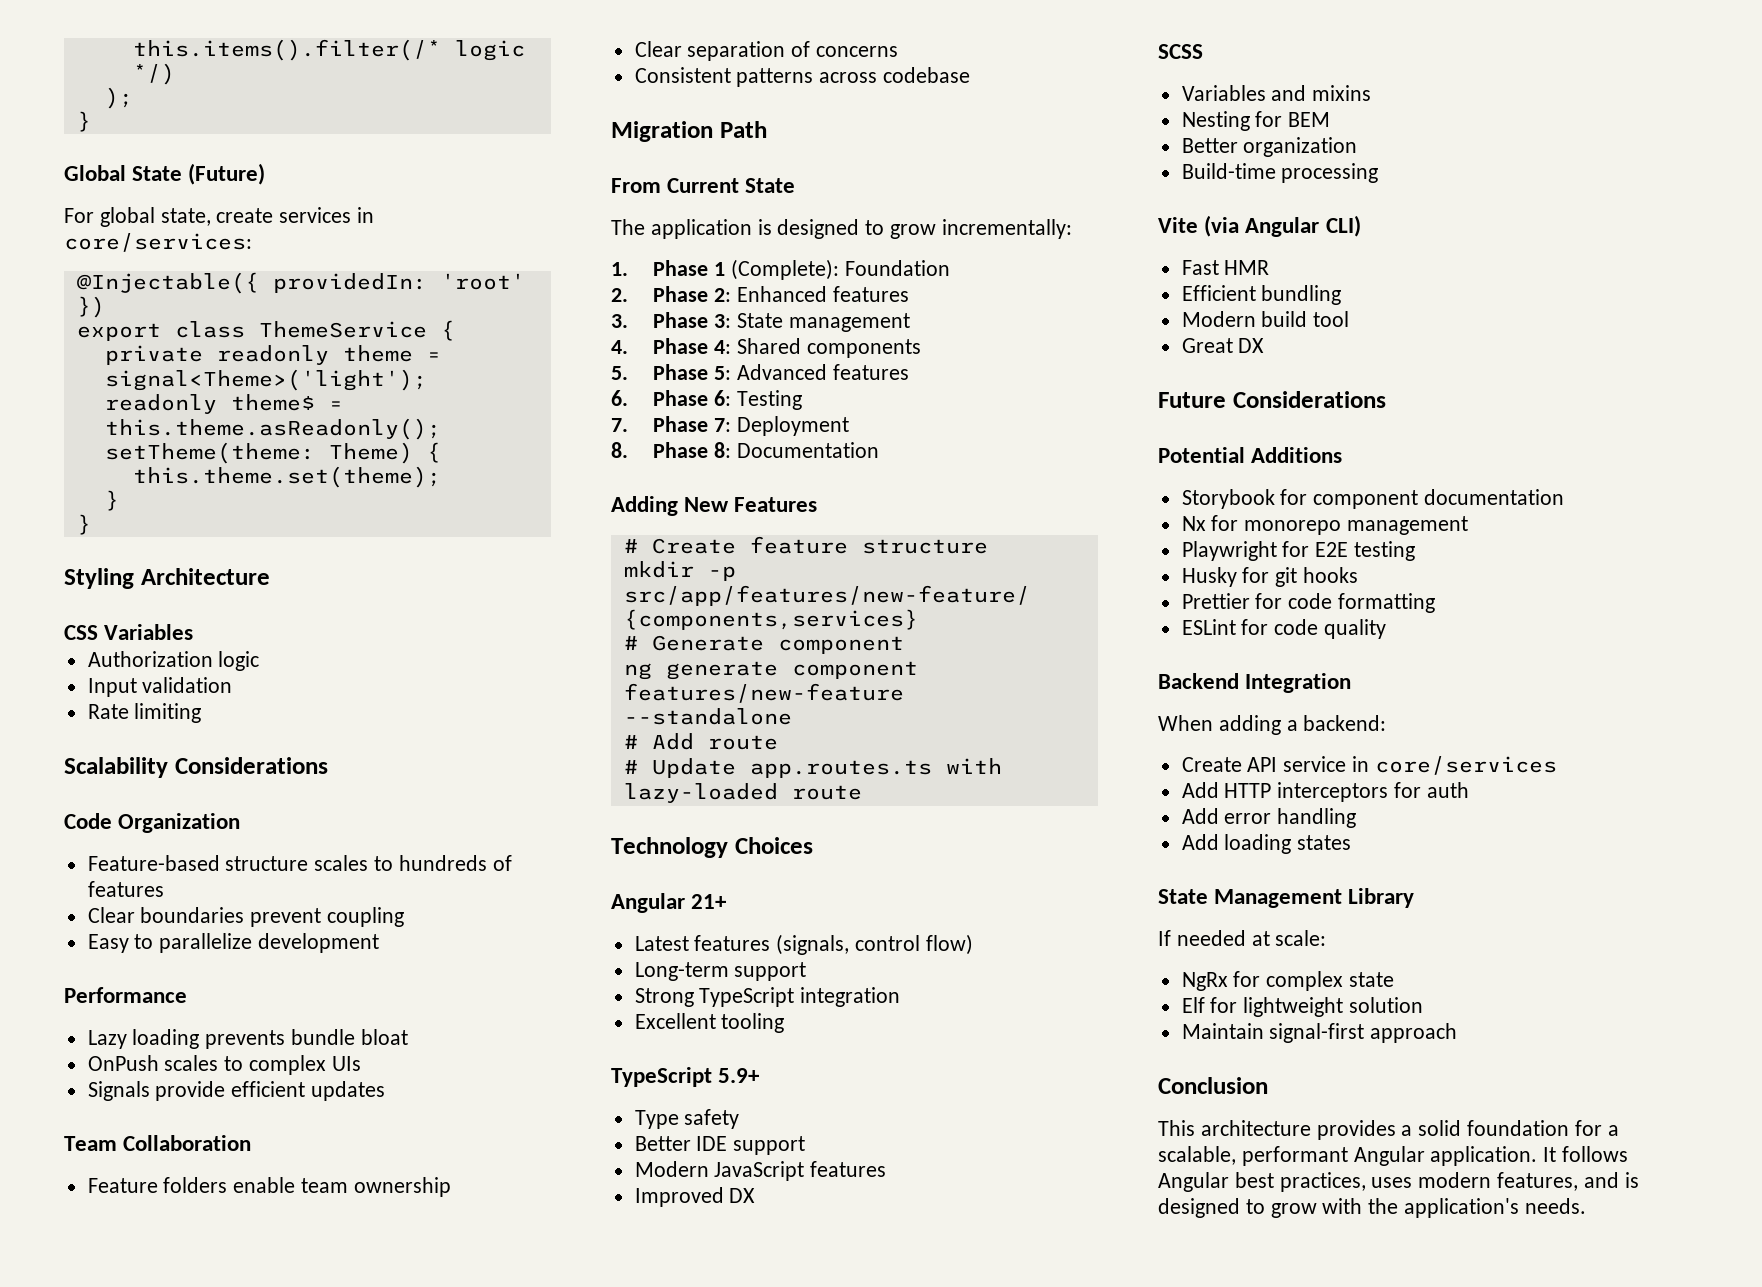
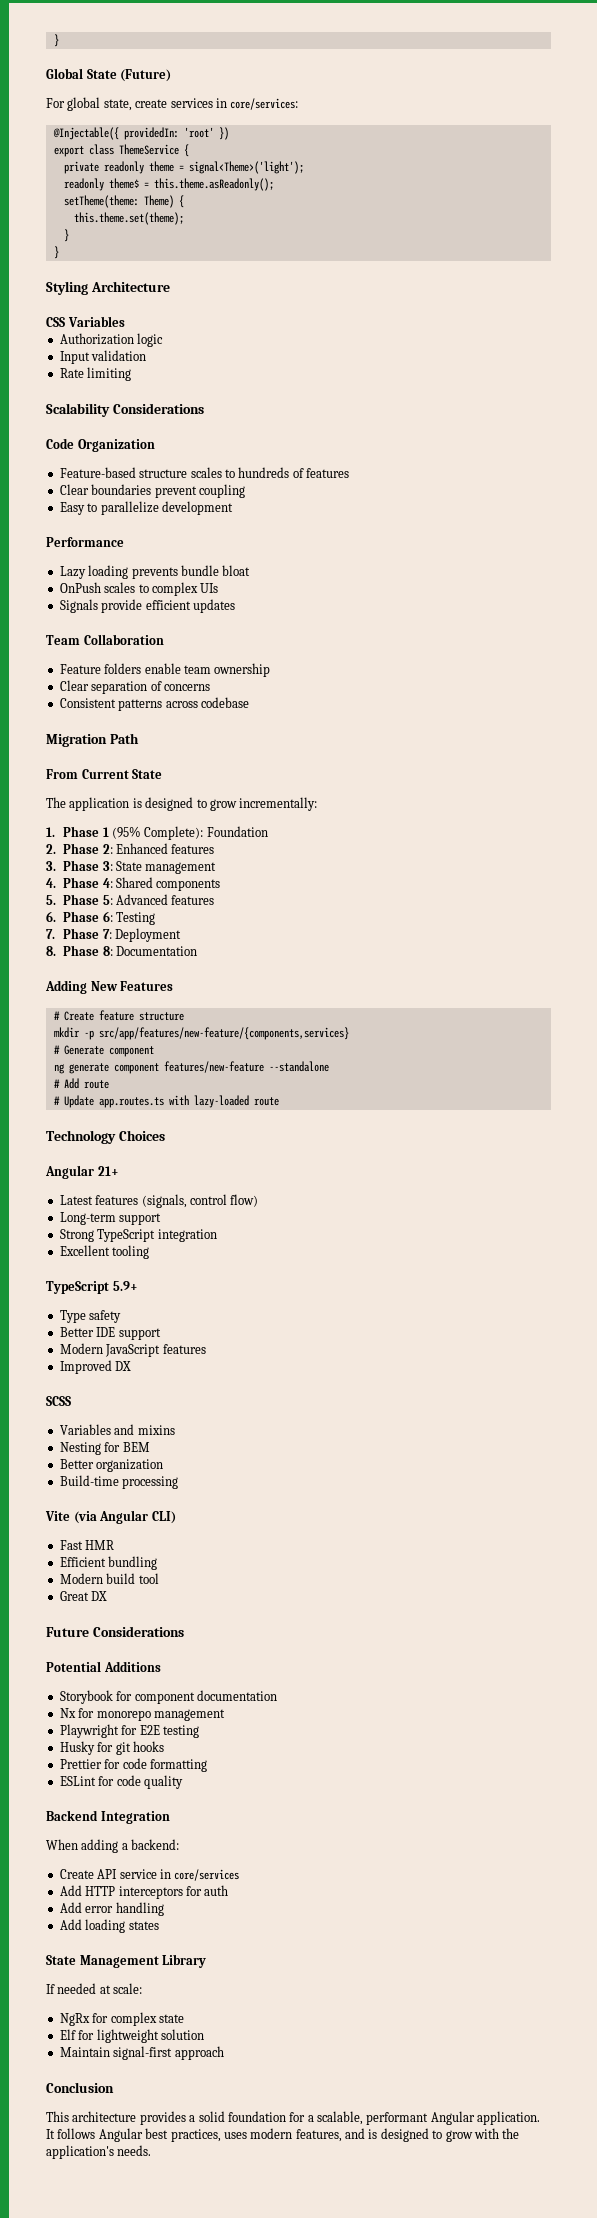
[132,39,525,61] [132,63,175,85] [104,87,133,109] this.items().filter(/* logic */) // ); // -> (53, 40) none
[730,259,839,280] (Complete): -> [112,826,204,840] (95% Complete):

